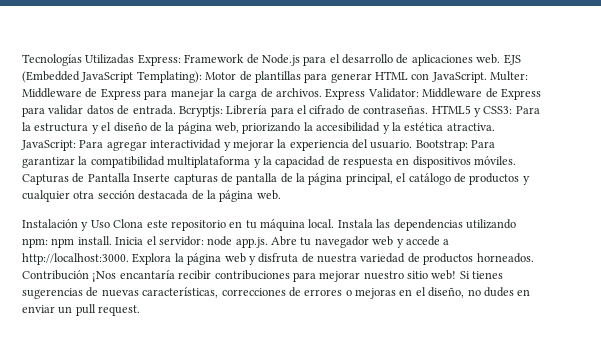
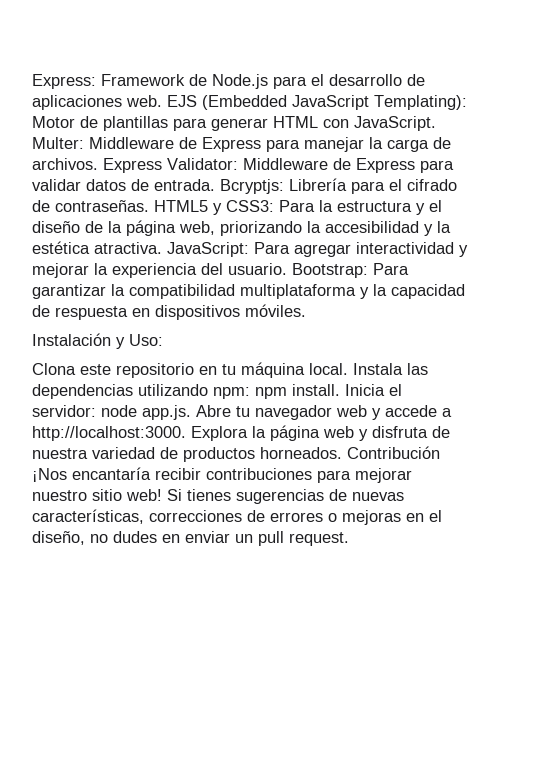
[22,54,135,66] Tecnologías Utilizadas -> (32, 81) none
[22,173,530,185] [22,190,281,202] Capturas de Pantalla Inserte capturas de pantalla de la página principal, el catálogo de productos y cualquier otra sección destacada de la página web. -> (306, 310) none
[90,220,110,228] Uso -> [129,334,163,346] Uso: //

